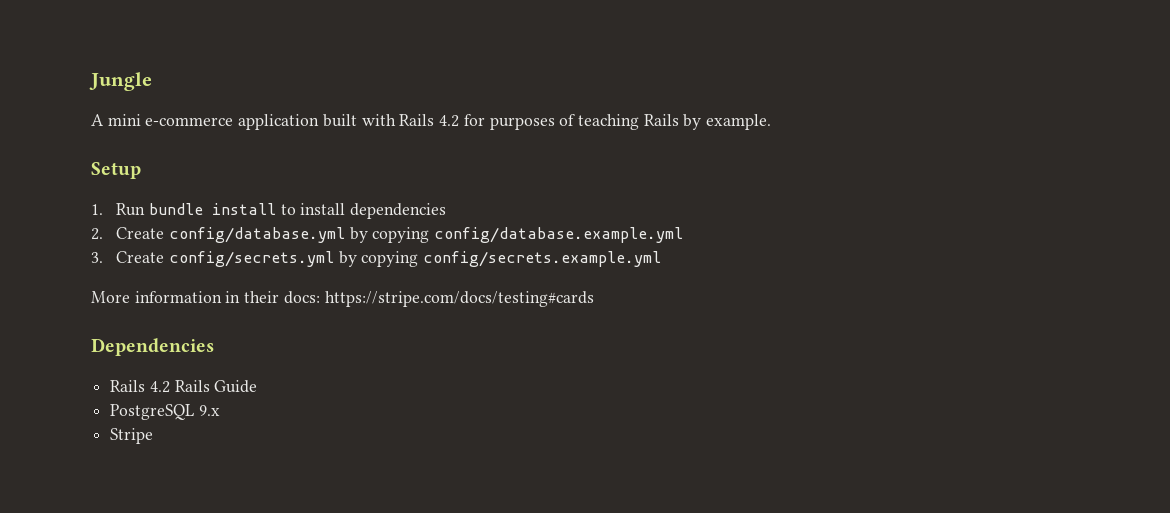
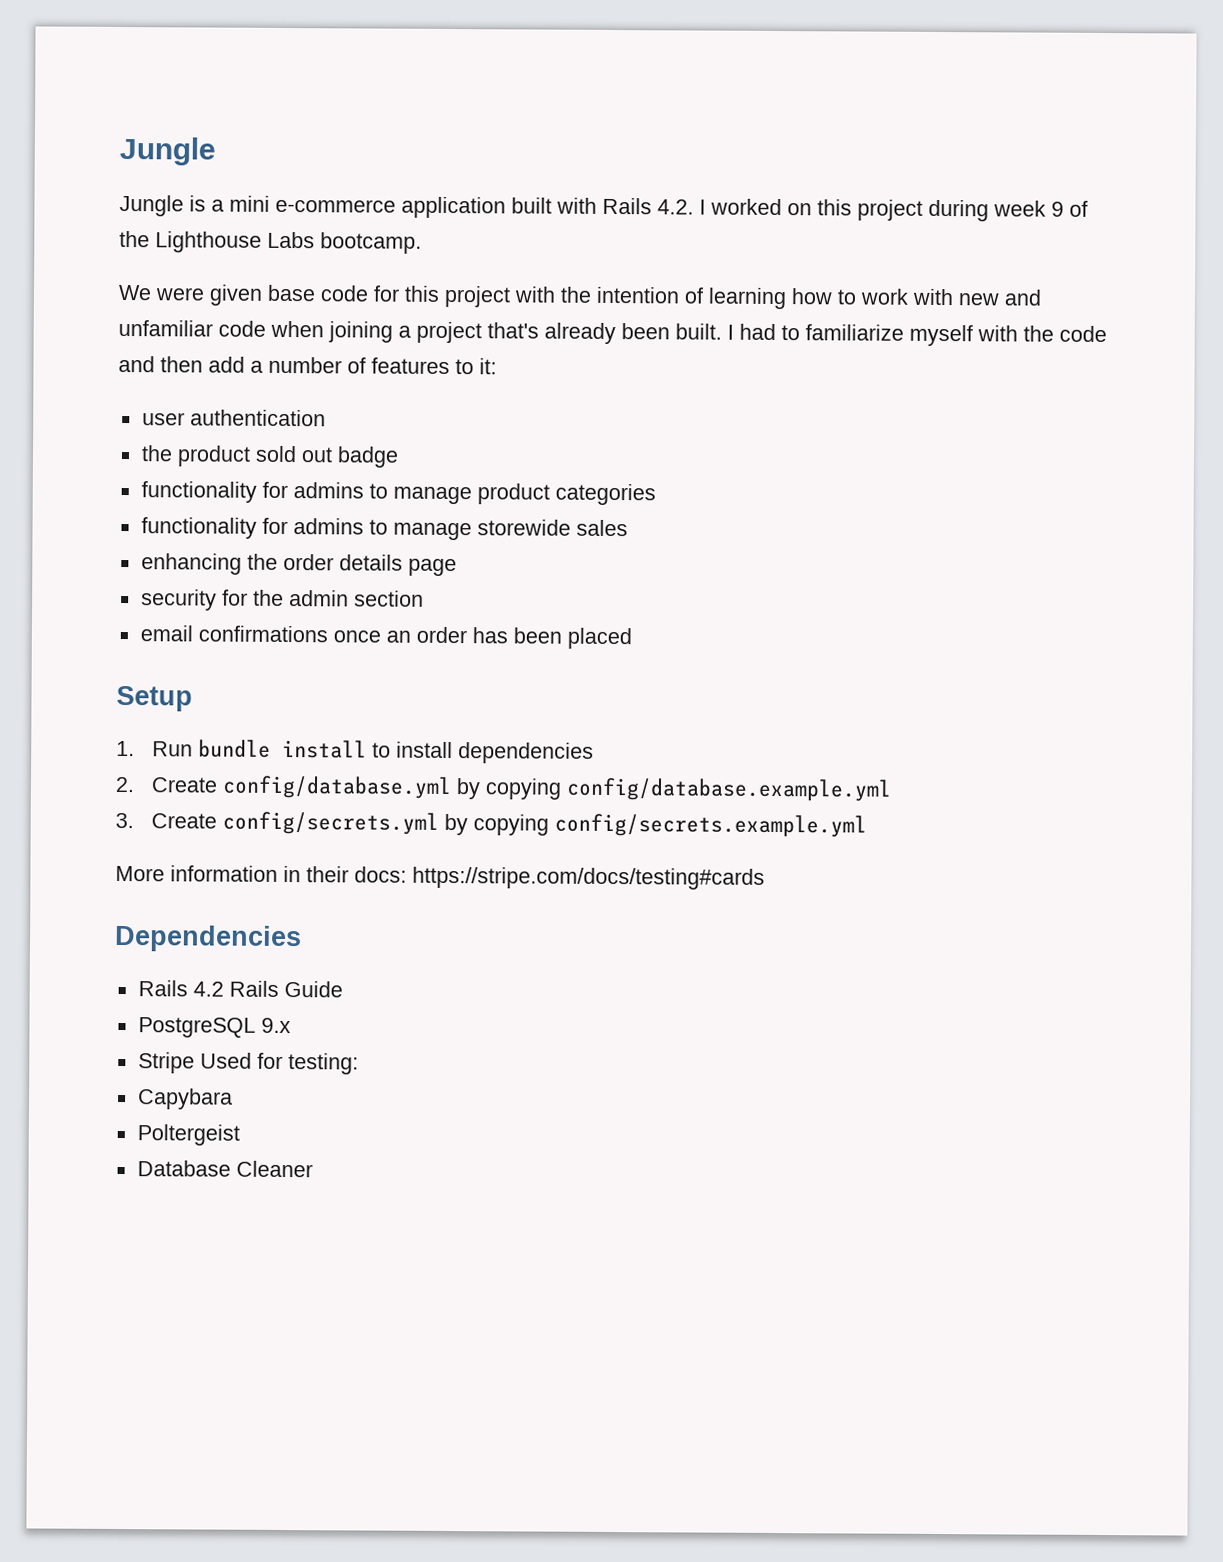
[91,114,104,126] A -> [119,194,224,217] Jungle is a
[439,114,772,130] 4.2 for purposes of teaching Rails by example. -> [657,198,1088,222] [119,230,422,254] [118,284,1042,310] [118,319,1107,347] [118,355,497,375] [141,409,326,427] [140,445,399,468] [140,481,656,506] [140,517,628,541] [140,553,457,577] [140,589,424,611] [139,625,632,650] 4.2. I worked on this project during week 9 of the Lighthouse Labs bootcamp. // We were given base code for this project with the intention of learning how to work with new and unfamiliar code when joining a project that's already been built. I had to familiarize myself with the code and then add a number of features to it: // user authentication // the product sold out badge // functionality for admins to manage product categories // functionality for admins to manage storewide sales // enhancing the order details page // security for the admin section // email confirmations once an order has been placed
(154, 436) none -> [199,1052,359,1075] [136,1088,233,1110] [136,1124,240,1146] [136,1160,313,1178] Used for testing: // Capybara // Poltergeist // Database Cleaner

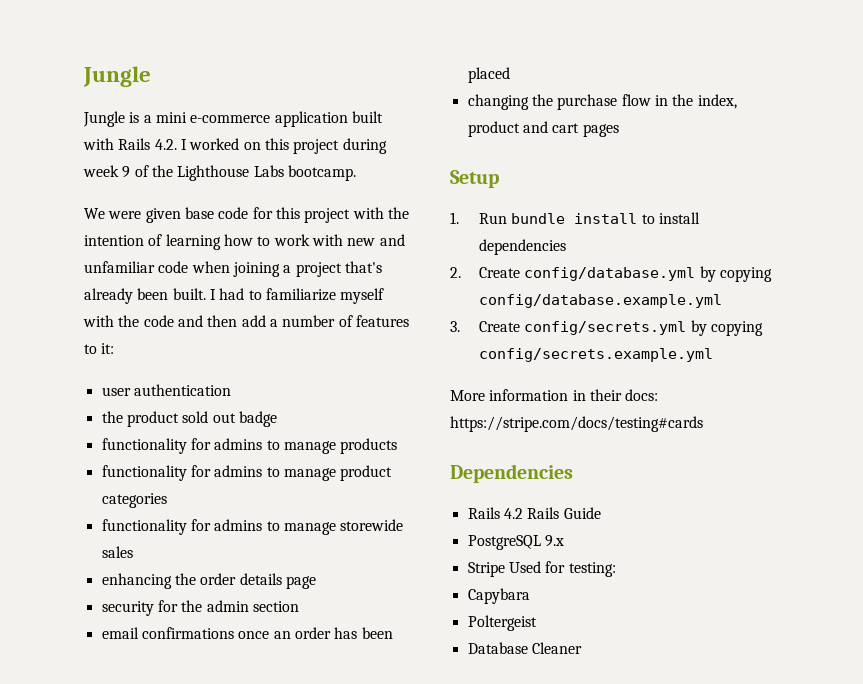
(399, 457) none -> [101,438,398,454] // functionality for admins to manage products
(632, 638) none -> [467,94,737,110] [467,121,619,137] // changing the purchase flow in the index, product and cart pages

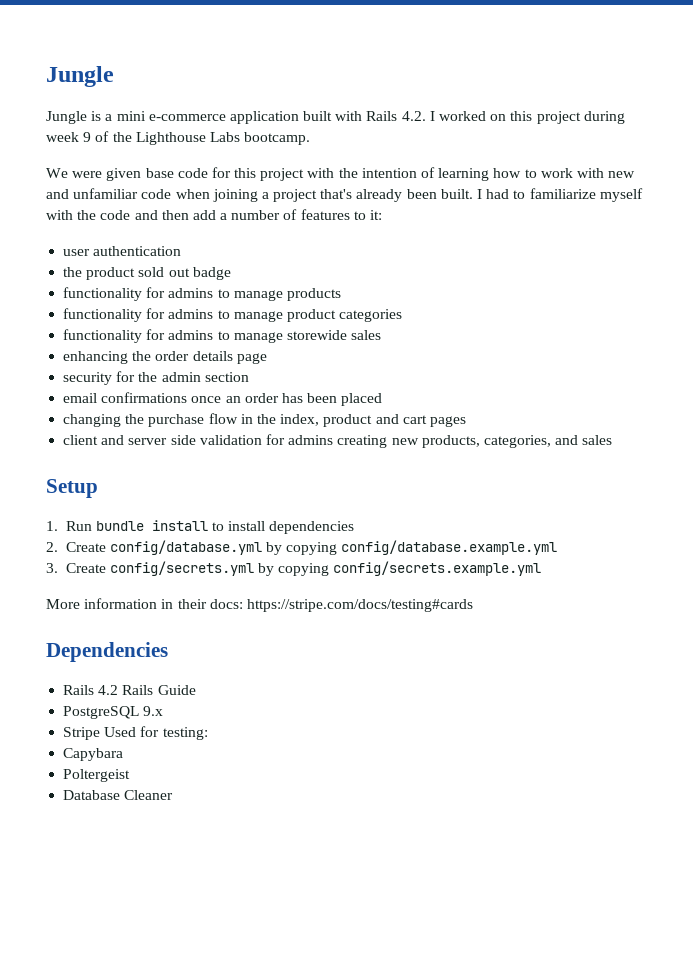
(619, 130) none -> [63,434,613,448] // client and server side validation for admins creating new products, categories, and sales

